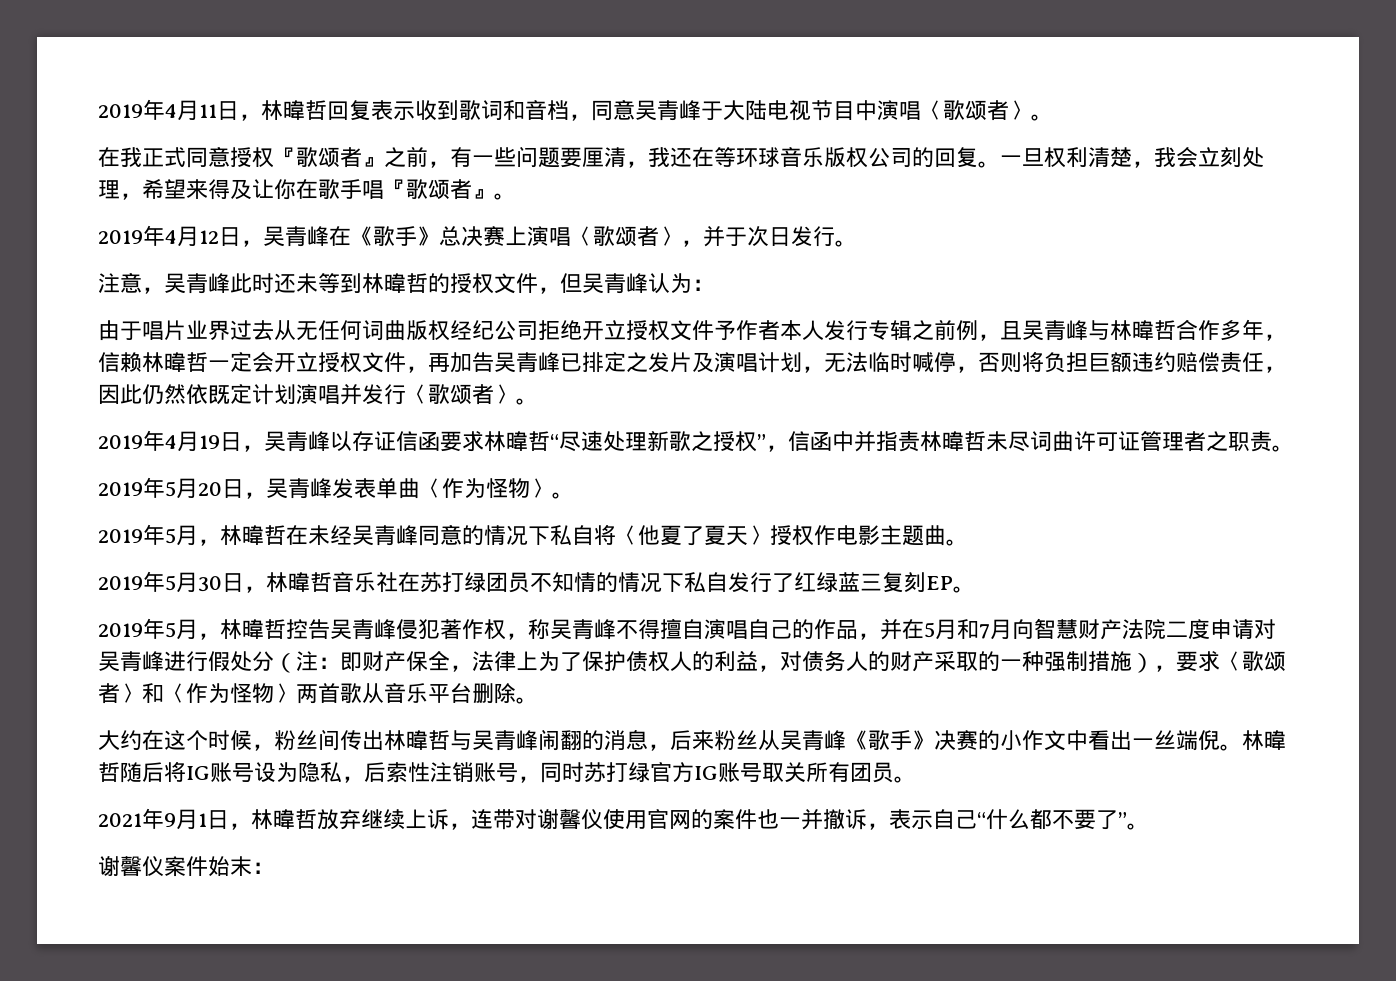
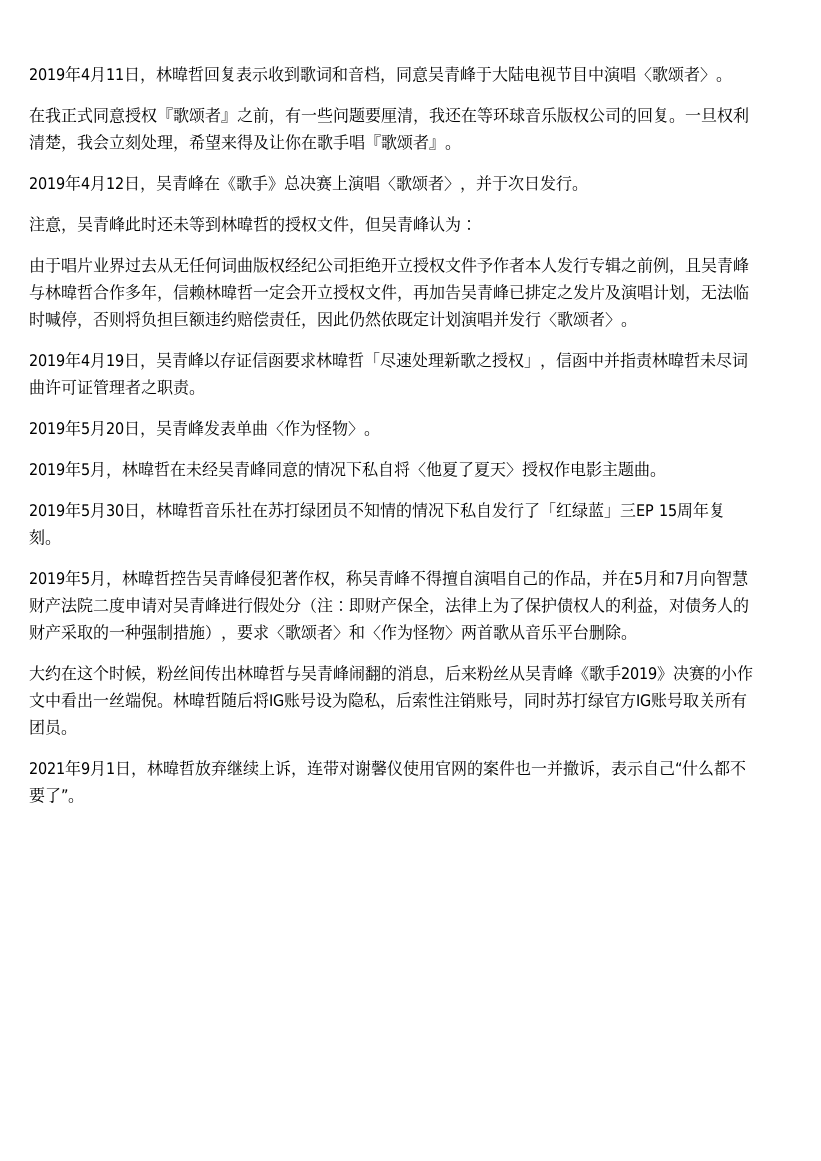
[550,434,559,449] “ -> [364,352,380,366] 「
[757,434,766,449] ” -> [524,356,540,368] 」
[794,572,953,593] 红绿蓝三复刻EP -> [540,501,725,519] [29,529,45,545] 「红绿蓝」三EP 15周年复刻
(912, 740) none -> [621,667,657,680] 2019
[98,856,274,877] // 谢馨仪案件始末： -> (84, 800) none

